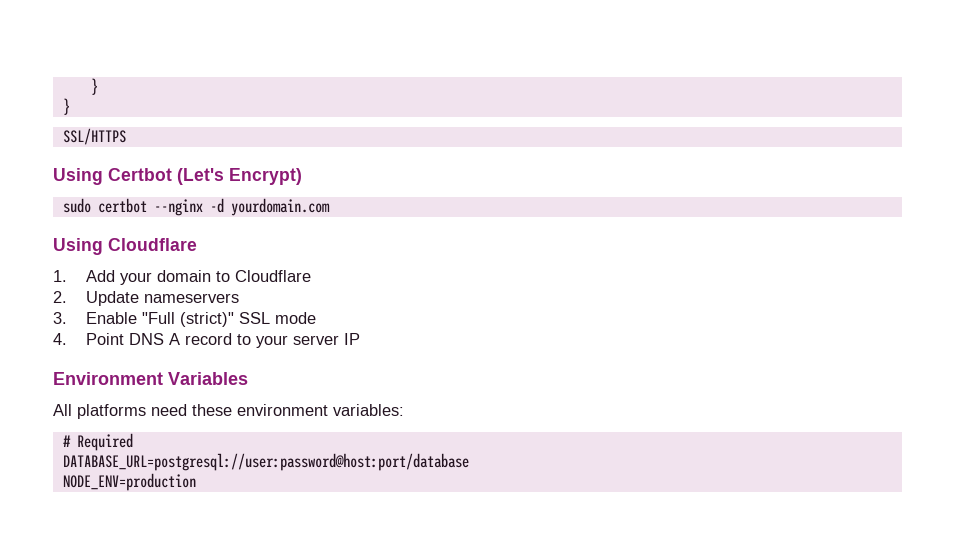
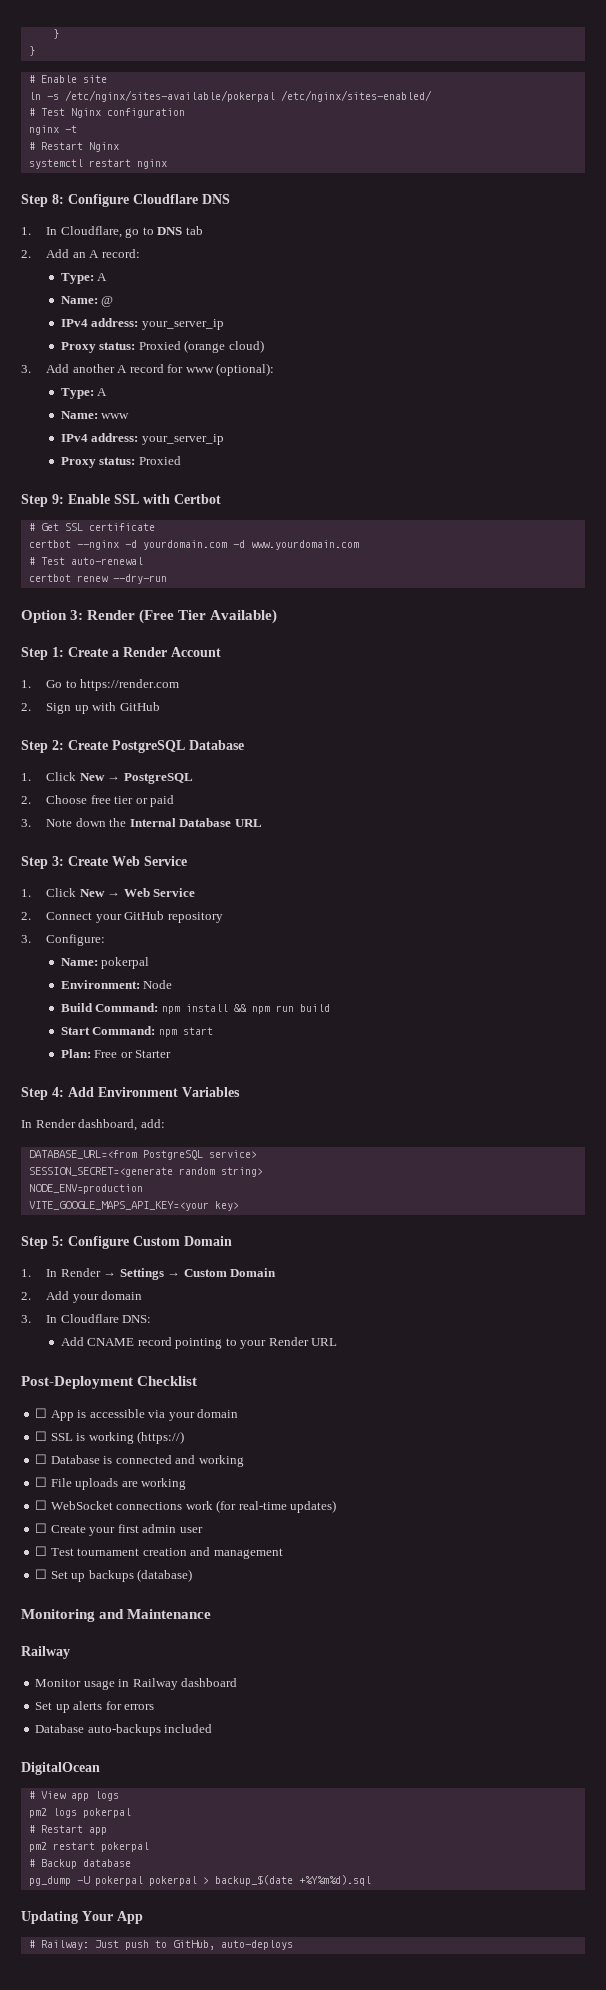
[62,128,126,145] [53,168,302,185] [62,198,330,216] [53,238,197,255] [53,270,311,285] [53,291,239,306] [53,312,316,327] [53,333,360,348] [53,372,248,385] [53,404,404,419] [62,433,133,451] [62,453,469,471] [62,473,196,491] SSL/HTTPS // Using Certbot (Let's Encrypt) // sudo certbot --nginx -d yourdomain.com // Using Cloudflare // 1. Add your domain to Cloudflare // 2. Update nameservers // 3. Enable "Full (strict)" SSL mode // 4. Point DNS A record to your server IP // Environment Variables // All platforms need these environment variables: // # Required // DATABASE_URL=postgresql://user:password@host:port/database // NODE_ENV=production -> [28,75,107,83] [28,90,432,102] [28,108,185,118] [28,125,77,135] [28,142,119,152] [28,159,167,169] [21,194,230,207] [21,226,203,238] [21,249,140,258] [60,273,108,284] [60,296,114,307] [60,318,224,330] [60,340,264,353] [21,363,275,376] [60,388,108,399] [60,411,130,419] [60,433,224,445] [60,456,181,468] [21,494,221,507] [28,523,155,531] [28,540,359,550] [28,557,143,565] [28,574,167,584] [21,609,278,624] [21,647,221,660] [21,679,180,691] [21,702,160,714] [21,740,244,753] [21,772,193,784] [21,795,175,807] [21,818,262,827] [21,856,187,869] [21,888,196,897] [21,911,223,923] [21,934,106,946] [60,957,150,969] [60,980,173,989] [60,1003,330,1014] [60,1026,213,1037] [60,1049,172,1058] [21,1087,240,1100] [21,1119,165,1131] [28,1150,257,1160] [28,1167,263,1177] [28,1184,143,1194] [28,1201,239,1211] [21,1236,232,1249] [21,1268,277,1280] [21,1291,143,1303] [21,1314,152,1323] [60,1337,338,1349] [21,1376,198,1389] [35,1408,239,1421] [35,1431,185,1444] [35,1454,244,1467] [35,1477,187,1490] [35,1500,337,1513] [35,1523,203,1536] [35,1546,283,1559] [35,1569,193,1582] [21,1609,212,1622] [21,1646,70,1659] [35,1678,238,1690] [35,1701,155,1713] [35,1724,213,1736] [21,1762,100,1775] [28,1791,119,1801] [28,1808,131,1818] [28,1825,107,1835] [28,1842,149,1852] [28,1859,131,1869] [28,1875,371,1886] [21,1911,143,1924] [28,1940,293,1950] # Enable site // ln -s /etc/nginx/sites-available/pokerpal /etc/nginx/sites-enabled/ // # Test Nginx configuration // nginx -t // # Restart Nginx // systemctl restart nginx // Step 8: Configure Cloudflare DNS // 1. In Cloudflare, go to DNS tab // 2. Add an A record: // Type: A // Name: @ // IPv4 address: your_server_ip // Proxy status: Proxied (orange cloud) // 3. Add another A record for www (optional): // Type: A // Name: www // IPv4 address: your_server_ip // Proxy status: Proxied // Step 9: Enable SSL with Certbot // # Get SSL certificate // certbot --nginx -d yourdomain.com -d www.yourdomain.com // # Test auto-renewal // certbot renew --dry-run // Option 3: Render (Free Tier Available) // Step 1: Create a Render Account // 1. Go to https://render.com // 2. Sign up with GitHub // Step 2: Create PostgreSQL Database // 1. Click New → PostgreSQL // 2. Choose free tier or paid // 3. Note down the Internal Database URL // Step 3: Create Web Service // 1. Click New → Web Service // 2. Connect your GitHub repository // 3. Configure: // Name: pokerpal // Environment: Node // Build Command: npm install && npm run build // Start Command: npm start // Plan: Free or Starter // Step 4: Add Environment Variables // In Render dashboard, add: // DATABASE_URL=<from PostgreSQL service> // SESSION_SECRET=<generate random string> // NODE_ENV=production // VITE_GOOGLE_MAPS_API_KEY=<your key> // Step 5: Configure Custom Domain // 1. In Render → Settings → Custom Domain // 2. Add your domain // 3. In Cloudflare DNS: // Add CNAME record pointing to your Render URL // Post-Deployment Checklist // ☐ App is accessible via your domain // ☐ SSL is working (https://) // ☐ Database is connected and working // ☐ File uploads are working // ☐ WebSocket connections work (for real-time updates) // ☐ Create your first admin user // ☐ Test tournament creation and management // ☐ Set up backups (database) // Monitoring and Maintenance // Railway // Monitor usage in Railway dashboard // Set up alerts for errors // Database auto-backups included // DigitalOcean // # View app logs // pm2 logs pokerpal // # Restart app // pm2 restart pokerpal // # Backup database // pg_dump -U pokerpal pokerpal > backup_$(date +%Y%m%d).sql // Updating Your App // # Railway: Just push to GitHub, auto-deploys

